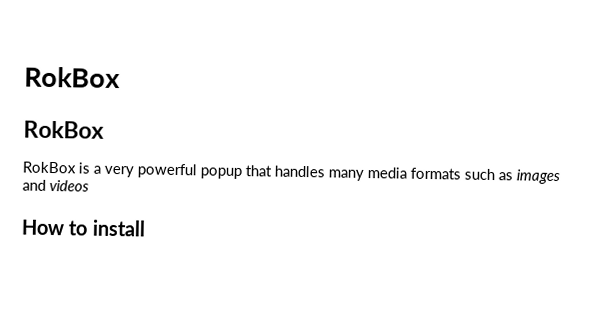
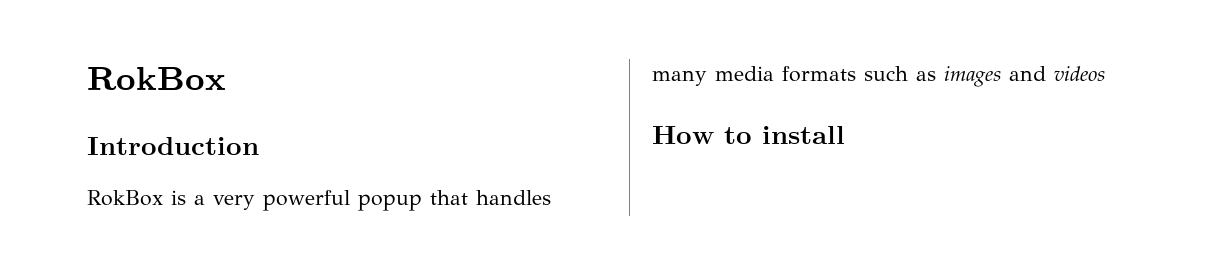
[24,66,121,89] [23,120,104,139] RokBox // RokBox -> [87,67,226,90] [87,137,259,155] RokBox // Introduction

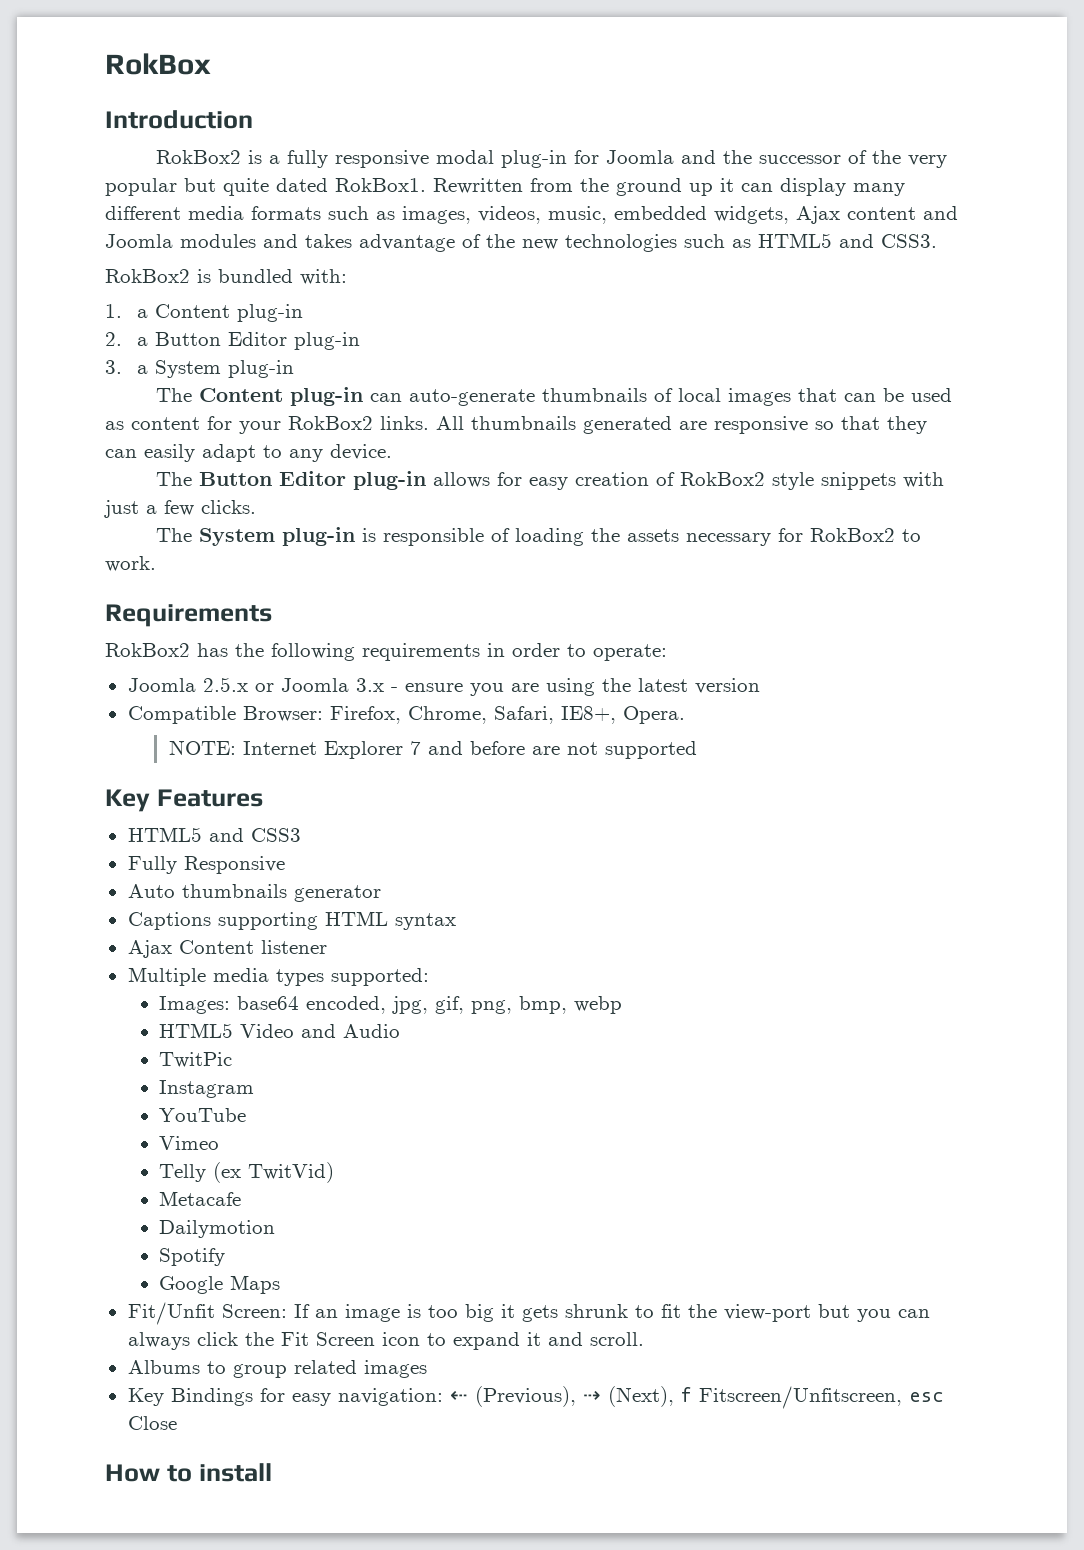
[87,190,163,206] RokBox -> [156,150,242,164] RokBox2
[213,190,551,211] [652,66,1105,87] very powerful popup that handles many media formats such as images and videos -> [287,150,948,168] [105,178,905,196] [105,206,958,224] [105,233,937,252] [105,269,347,285] [105,304,303,322] [105,332,360,350] [105,360,294,378] [156,387,953,406] [105,416,927,434] [105,444,392,462] [156,471,945,490] [104,500,256,518] [156,527,922,546] [105,556,156,572] [105,604,272,627] [105,643,667,661] [127,677,760,696] [127,706,685,724] [168,740,697,759] [105,789,263,812] [127,827,301,842] [127,856,285,874] [127,884,381,902] [127,911,456,930] [127,940,327,958] [127,967,429,986] [159,996,623,1014] [159,1023,401,1038] [159,1052,233,1068] [159,1080,255,1098] [159,1108,247,1122] [159,1136,220,1150] [159,1162,335,1183] [159,1191,242,1206] [159,1220,276,1238] [159,1248,226,1266] [159,1275,281,1294] [127,1302,930,1325] [127,1332,644,1350] [127,1360,427,1378] [127,1386,944,1409] [127,1416,177,1430] fully responsive modal plug-in for Joomla and the successor of the very popular but quite dated RokBox1. Rewritten from the ground up it can display many different media formats such as images, videos, music, embedded widgets, Ajax content and Joomla modules and takes advantage of the new technologies such as HTML5 and CSS3. // RokBox2 is bundled with: // 1. a Content plug-in // 2. a Button Editor plug-in // 3. a System plug-in // The Content plug-in can auto-generate thumbnails of local images that can be used as content for your RokBox2 links. All thumbnails generated are responsive so that they can easily adapt to any device. // The Button Editor plug-in allows for easy creation of RokBox2 style snippets with just a few clicks. // The System plug-in is responsible of loading the assets necessary for RokBox2 to work. // Requirements // RokBox2 has the following requirements in order to operate: // Joomla 2.5.x or Joomla 3.x - ensure you are using the latest version // Compatible Browser: Firefox, Chrome, Safari, IE8+, Opera. // NOTE: Internet Explorer 7 and before are not supported // Key Features // HTML5 and CSS3 // Fully Responsive // Auto thumbnails generator // Captions supporting HTML syntax // Ajax Content listener // Multiple media types supported: // Images: base64 encoded, jpg, gif, png, bmp, webp // HTML5 Video and Audio // TwitPic // Instagram // YouTube // Vimeo // Telly (ex TwitVid) // Metacafe // Dailymotion // Spotify // Google Maps // Fit/Unfit Screen: If an image is too big it gets shrunk to fit the view-port but you can always click the Fit Screen icon to expand it and scroll. // Albums to group related images // Key Bindings for easy navigation: ⇠ (Previous), ⇢ (Next), f Fitscreen/Unfitscreen, esc Close

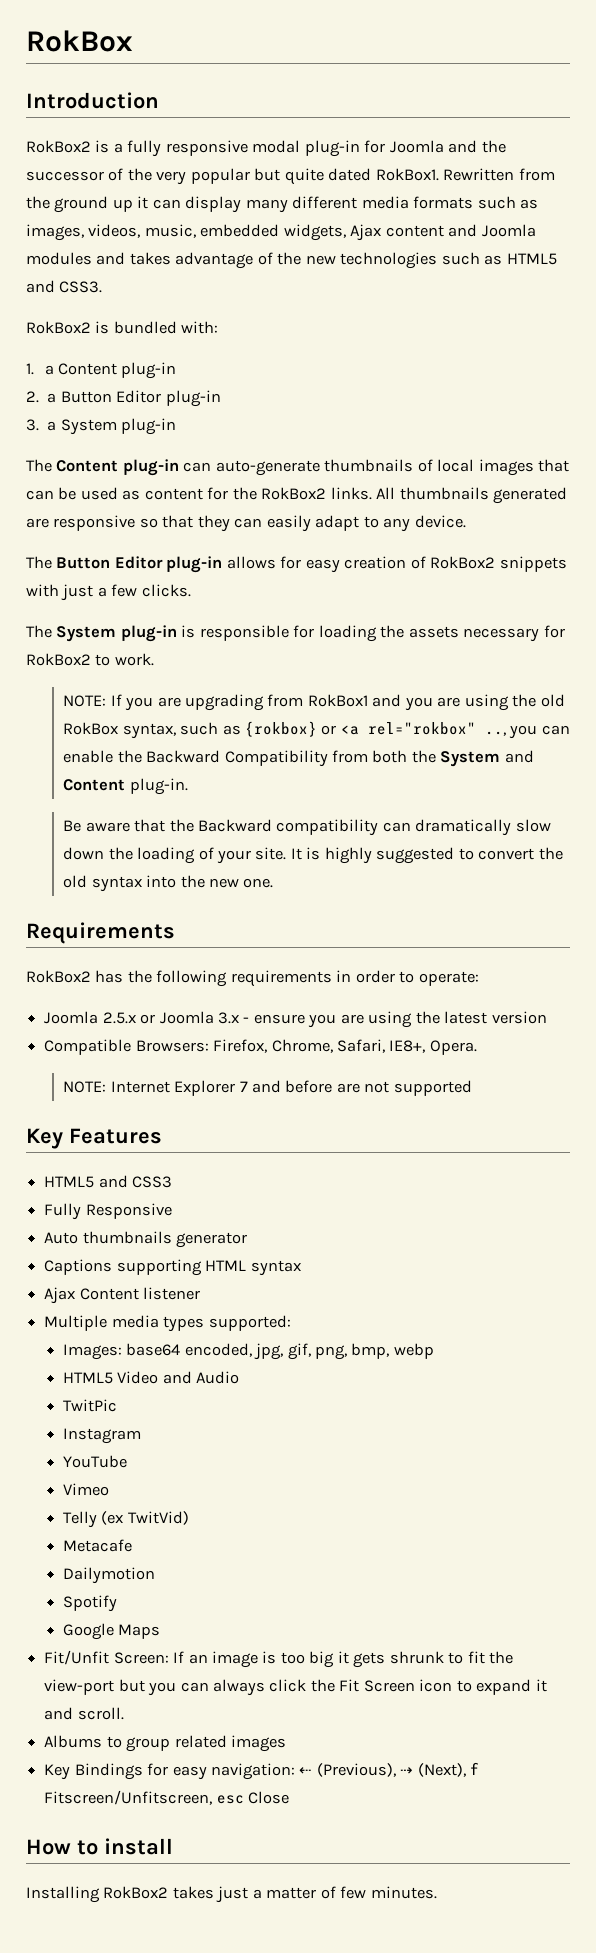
[239,421,281,434] your -> [232,487,257,500] the
[772,472,815,490] style -> (496, 562) none
[491,528,511,542] of -> [293,625,315,638] for
(156, 564) none -> [63,694,565,711] [63,721,570,739] [63,750,534,767] [63,778,188,795] [63,819,551,836] [63,847,563,864] [63,875,274,892] // NOTE: If you are upgrading from RokBox1 and you are using the old RokBox syntax, such as {rokbox} or <a rel="rokbox" .., you can enable the Backward Compatibility from both the System and Content plug-in. // Be aware that the Backward compatibility can dramatically slow down the loading of your site. It is highly suggested to convert the old syntax into the new one.
[242,706,323,722] Browser: -> [135,1040,209,1052] Browsers:
(272, 1472) none -> [26,1886,437,1903] // Installing RokBox2 takes just a matter of few minutes.

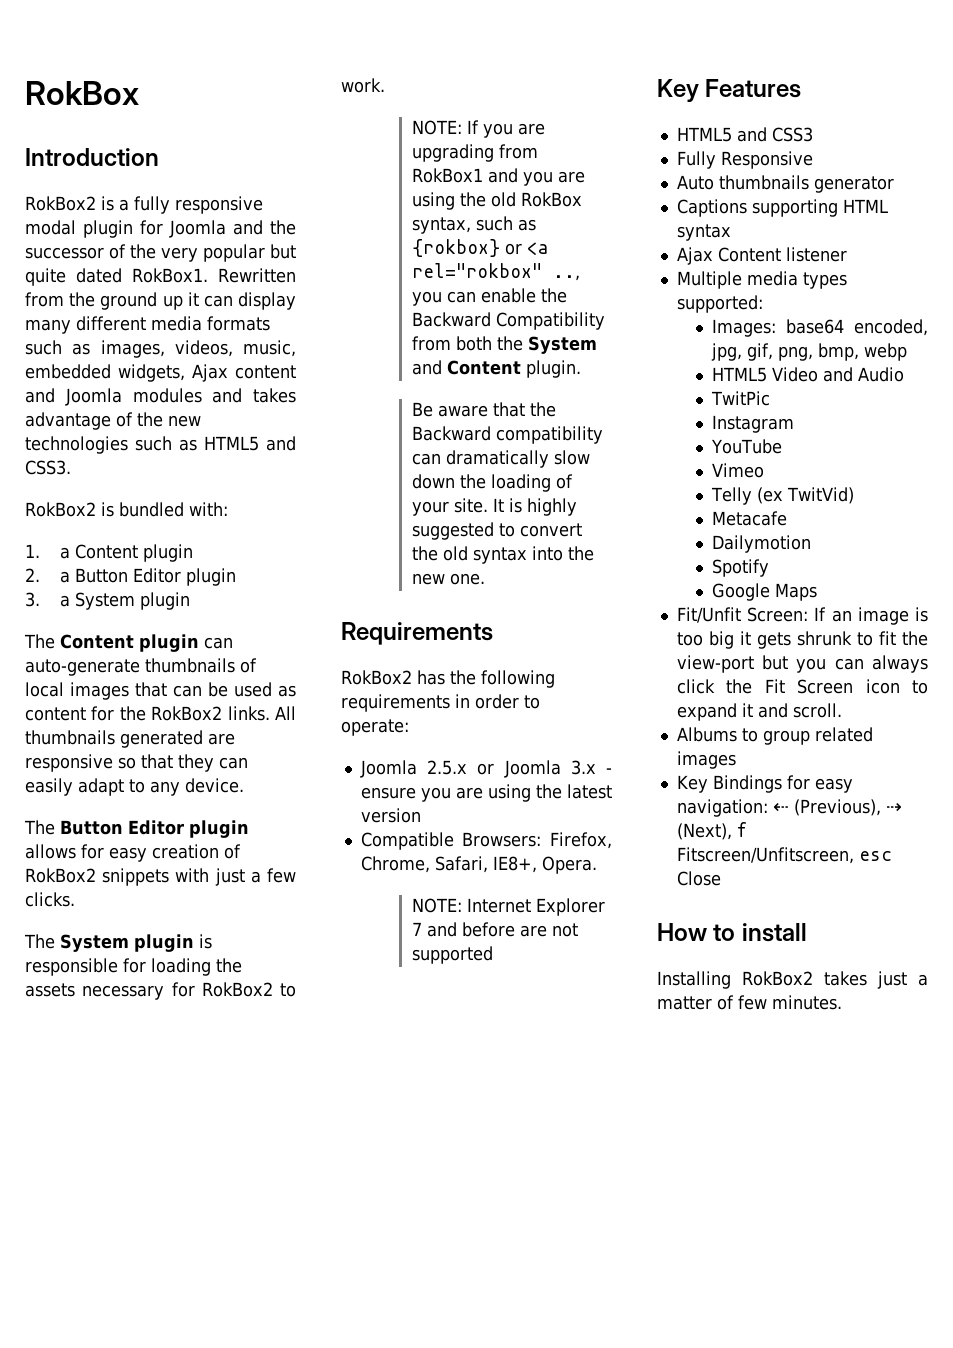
[304,140,360,157] plug-in -> [83,220,133,238] plugin
[121,362,177,379] plug-in -> [143,544,194,562] plugin
[165,390,221,407] plug-in -> [186,568,237,586] plugin
[121,418,177,435] plug-in -> [140,592,191,610] plugin
[122,459,179,476] plug-in -> [139,634,199,652] plugin
[166,556,223,573] plug-in -> [189,820,249,838] plugin
[120,625,177,642] plug-in -> [134,934,194,952] plugin
[129,778,188,795] plug-in. -> [525,360,581,378] plugin.

